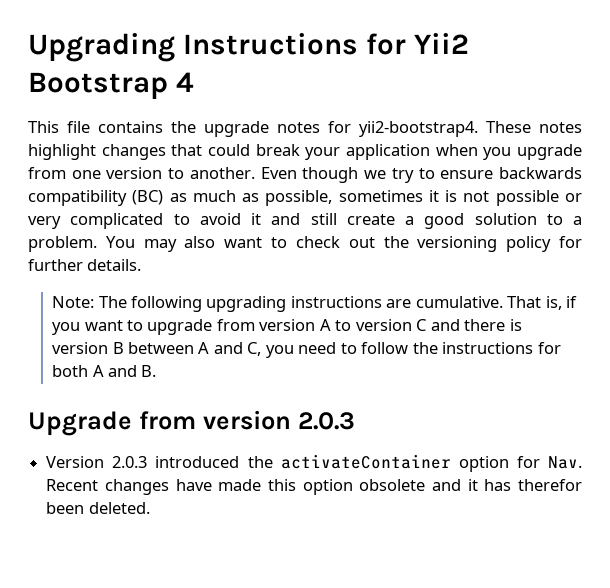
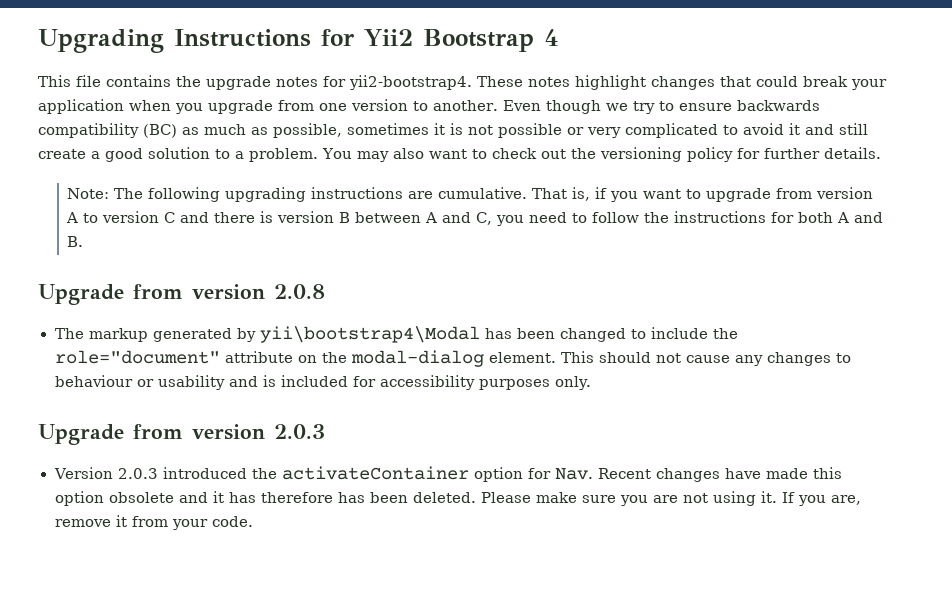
(157, 371) none -> [38,284,325,305] [54,326,738,343] [54,350,851,367] [54,375,592,390] // Upgrade from version 2.0.8 // The markup generated by yii\bootstrap4\Modal has been changed to include the role="document" attribute on the modal-dialog element. This should not cause any changes to behaviour or usability and is included for accessibility purposes only.
[518,479,582,491] [46,502,150,514] therefor been deleted. -> [260,491,861,506] [54,515,253,530] therefore has been deleted. Please make sure you are not using it. If you are, remove it from your code.

